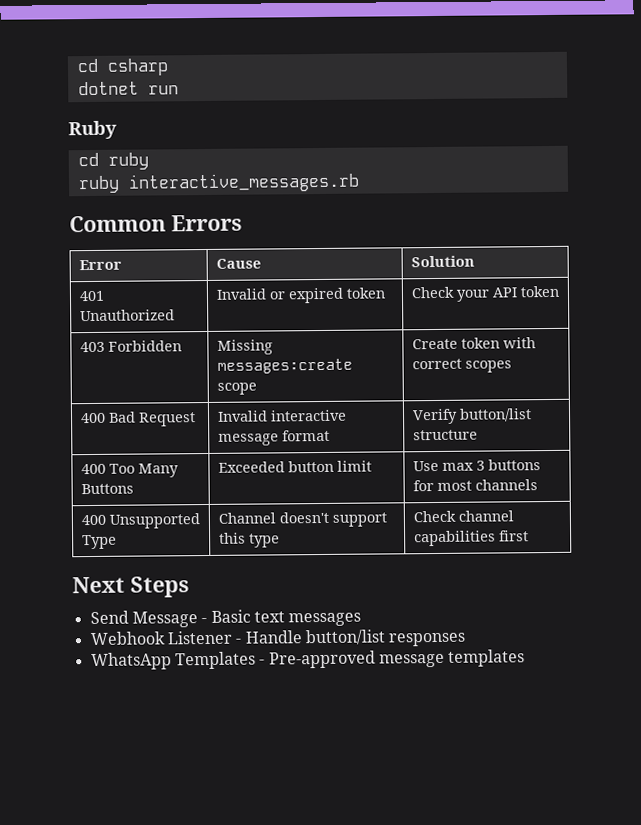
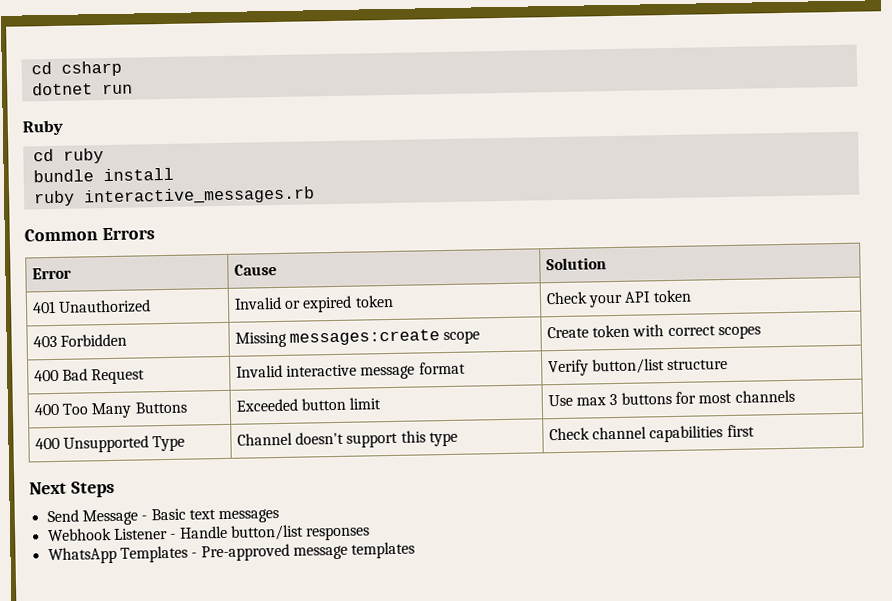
(149, 161) none -> [32,167,174,183] // bundle install

